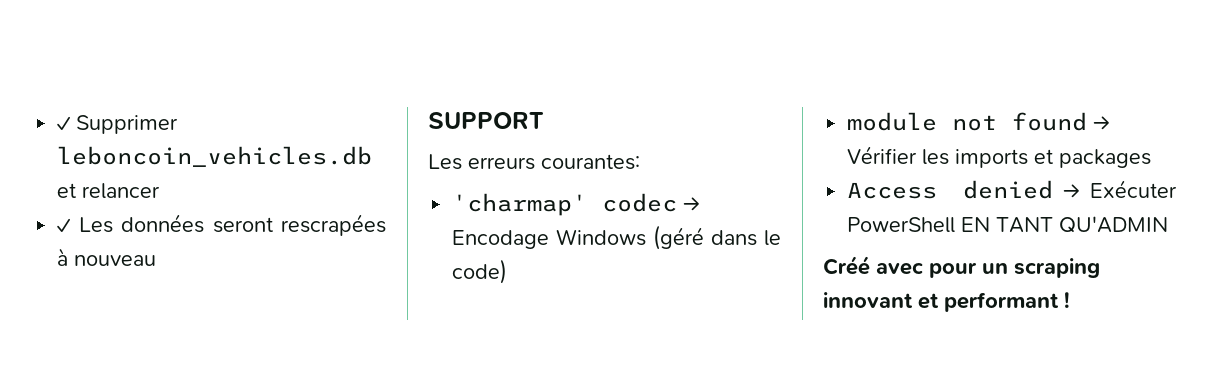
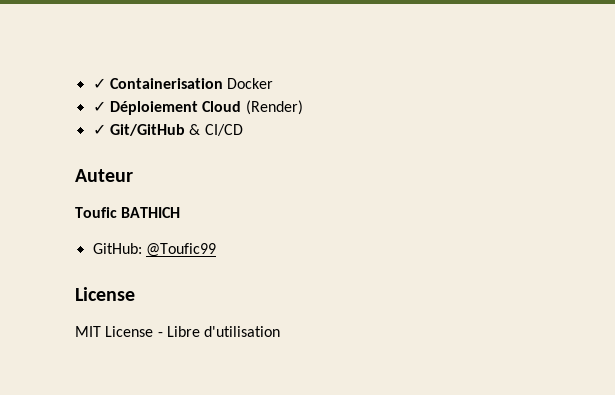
[57,115,179,134] [57,146,373,167] [57,183,161,199] [57,214,386,236] [57,248,157,266] [428,112,544,129] [428,154,640,170] [452,193,701,216] [452,225,781,250] [452,259,508,284] [847,112,1111,131] [847,146,1152,168] [847,180,1177,199] [847,216,1169,233] [823,256,1100,278] [823,292,1070,312] ✓ Supprimer leboncoin_vehicles.db et relancer // ✓ Les données seront rescrapées à nouveau // SUPPORT // Les erreurs courantes: // 'charmap' codec → Encodage Windows (géré dans le code) // module not found → Vérifier les imports et packages // Access denied → Exécuter PowerShell EN TANT QU'ADMIN // Créé avec pour un scraping innovant et performant ! -> [92,78,274,89] [92,100,303,115] [92,124,243,136] [75,169,133,182] [75,207,181,218] [92,243,216,257] [75,287,135,301] [75,326,281,337] ✓ Containerisation Docker // ✓ Déploiement Cloud (Render) // ✓ Git/GitHub & CI/CD // Auteur // Toufic BATHICH // GitHub: @Toufic99 // License // MIT License - Libre d'utilisation

